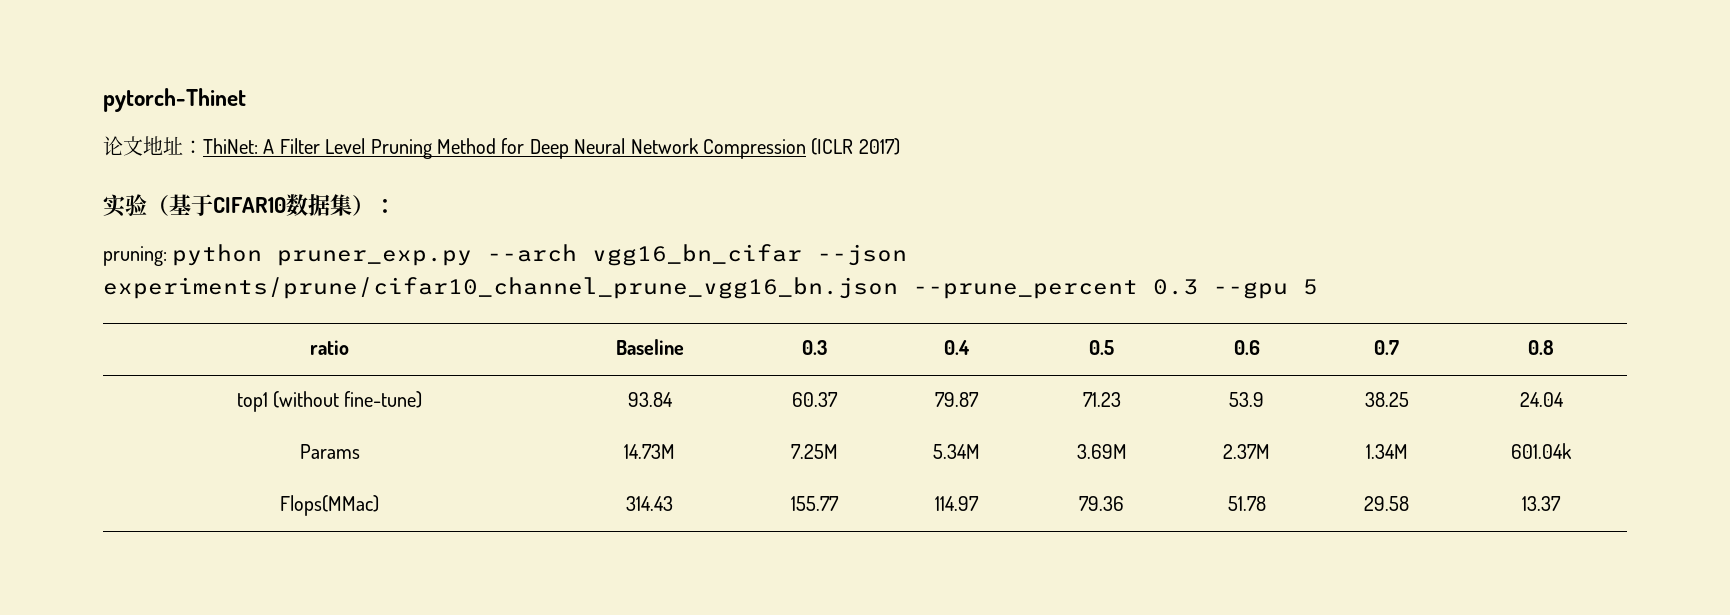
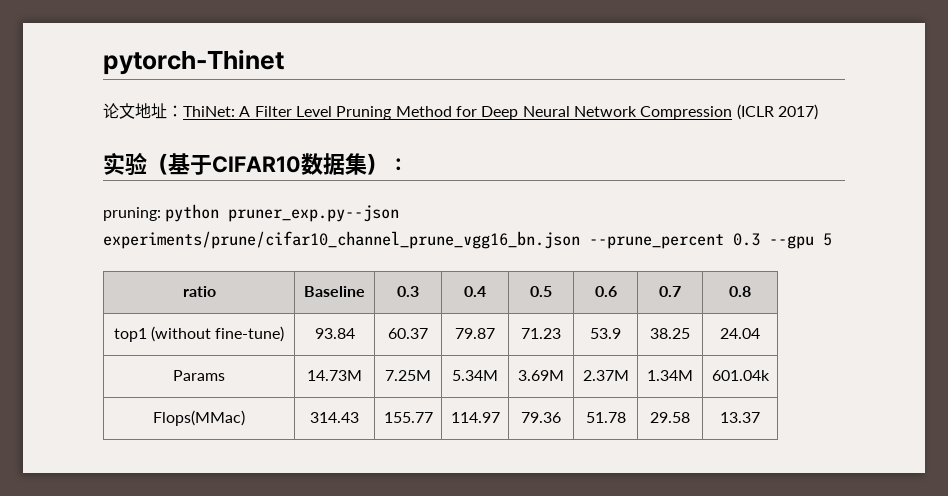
[277,244,908,266] pruner_exp.py --arch vgg16_bn_cifar --json -> [228,205,400,222] pruner_exp.py--json

